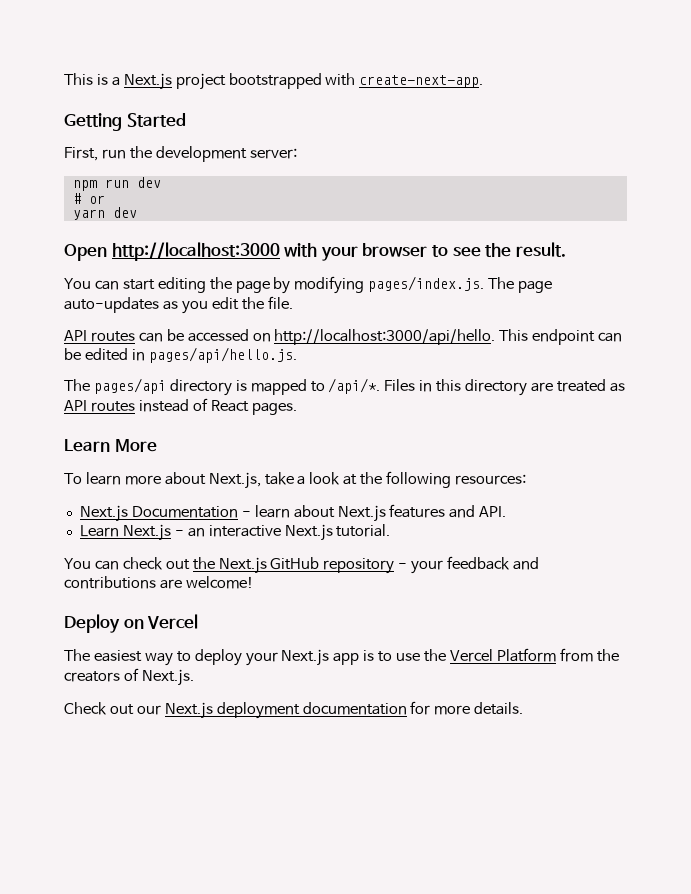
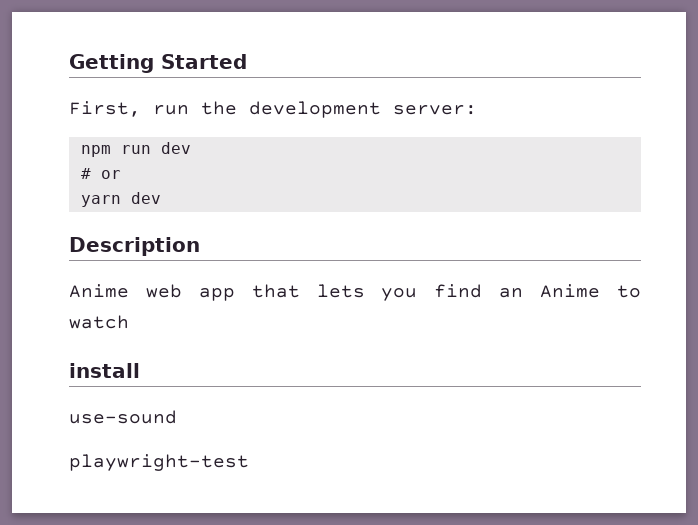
[64,73,484,90] This is a Next.js project bootstrapped with create-next-app. // -> (69, 63) none
[64,242,566,261] [64,276,553,294] [64,296,293,314] [64,329,623,345] [64,347,297,363] [64,378,625,396] [64,398,297,415] [64,439,157,452] [64,471,527,489] [79,504,507,522] [79,524,391,541] [64,556,540,574] [64,576,254,589] [64,614,199,633] [64,648,619,666] [64,668,194,686] [64,701,524,719] Open http://localhost:3000 with your browser to see the result. // You can start editing the page by modifying pages/index.js. The page auto-updates as you edit the file. // API routes can be accessed on http://localhost:3000/api/hello. This endpoint can be edited in pages/api/hello.js. // The pages/api directory is mapped to /api/*. Files in this directory are treated as API routes instead of React pages. // Learn More // To learn more about Next.js, take a look at the following resources: // Next.js Documentation - learn about Next.js features and API. // Learn Next.js - an interactive Next.js tutorial. // You can check out the Next.js GitHub repository - your feedback and contributions are welcome! // Deploy on Vercel // The easiest way to deploy your Next.js app is to use the Vercel Platform from the creators of Next.js. // Check out our Next.js deployment documentation for more details. -> [69,237,200,256] [69,284,642,301] [69,315,129,329] [69,363,140,378] [69,410,177,424] [69,454,249,471] Description // Anime web app that lets you find an Anime to watch // install // use-sound // playwright-test

